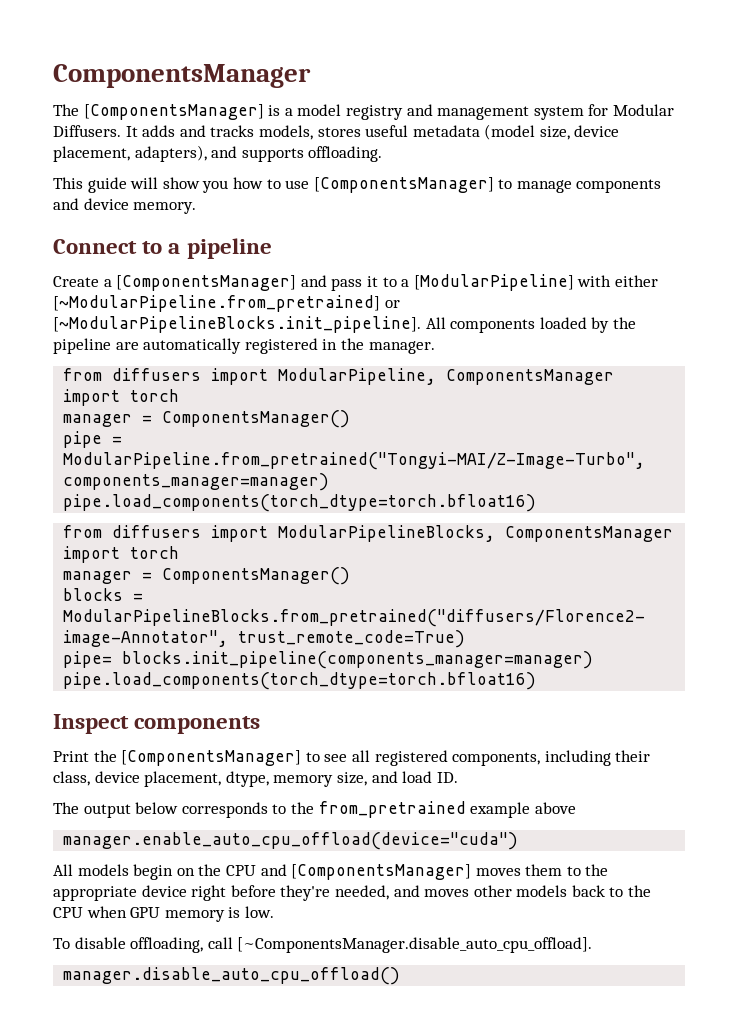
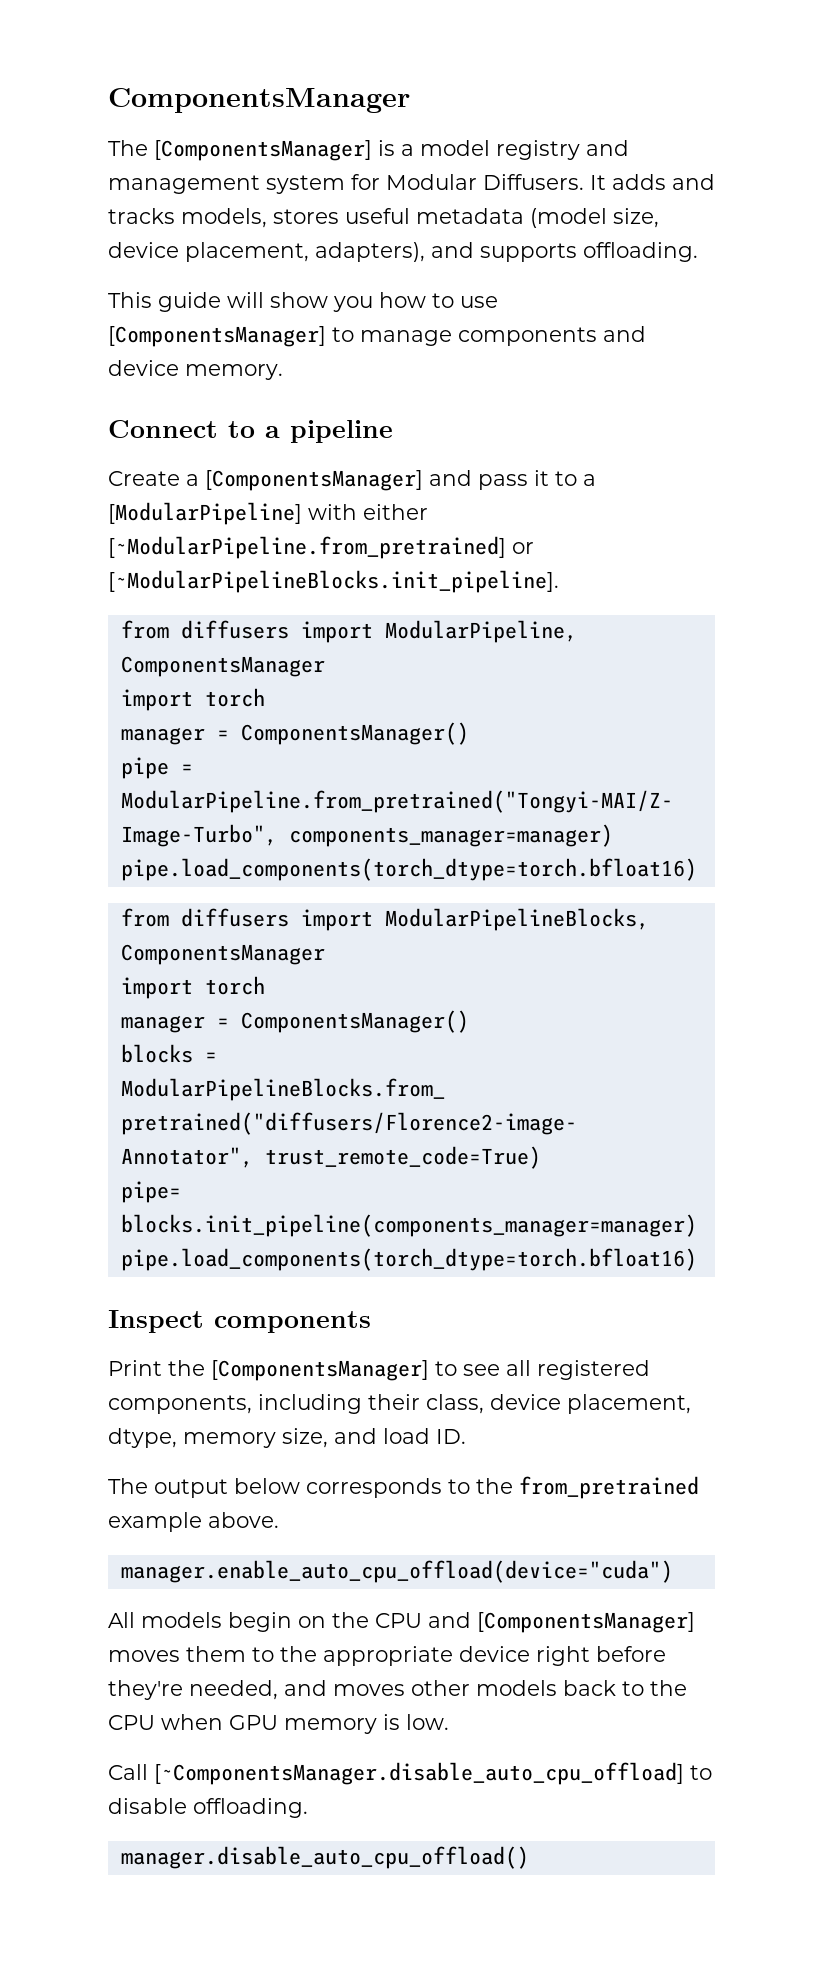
[425,317,636,333] [53,338,435,354] All components loaded by the pipeline are automatically registered in the manager. -> (559, 581) none
[534,802,576,814] above -> [208,1512,279,1528] above.
[53,937,593,953] To disable offloading, call [~ComponentsManager.disable_auto_cpu_offload]. -> [108,1762,712,1785] [108,1798,308,1818] Call [~ComponentsManager.disable_auto_cpu_offload] to disable offloading.

